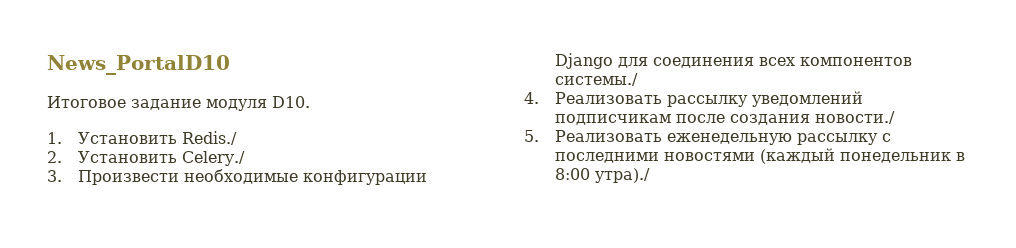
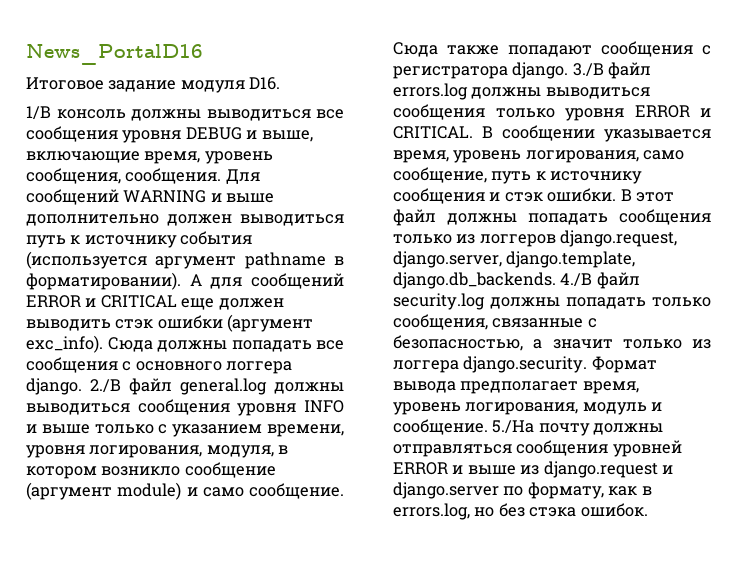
[47,55,230,75] News_PortalD10 -> [26,44,203,65] News_PortalD16
[272,96,310,108] [47,131,237,145] [47,151,245,166] [47,169,427,185] [554,53,912,69] [554,73,638,86] [524,91,863,107] [554,111,895,125] [524,130,891,145] [554,148,965,164] [554,168,650,183] D10. // 1. Установить Redis./ // 2. Установить Celery./ // 3. Произвести необходимые конфигурации Django для соединения всех компонентов системы./ // 4. Реализовать рассылку уведомлений подписчикам после создания новости./ // 5. Реализовать еженедельную рассылку с последними новостями (каждый понедельник в 8:00 утра)./ -> [249,77,281,90] [26,106,344,121] [26,126,313,143] [26,151,273,164] [26,168,260,184] [26,189,275,205] [26,214,345,226] [26,231,253,248] [26,251,344,269] [26,272,344,290] [26,295,284,310] [26,314,314,332] [26,335,344,353] [26,357,293,374] [26,378,344,395] [26,399,344,416] [26,424,344,437] [26,445,289,458] [26,462,276,479] [26,482,344,500] [393,41,711,57] [393,62,652,79] [393,83,650,100] [393,104,711,121] [393,125,711,142] [393,150,685,163] [393,167,643,184] [393,188,675,204] [393,209,711,226] [393,230,678,247] [393,251,636,268] [393,272,640,289] [393,293,711,310] [393,314,597,330] [393,335,711,351] [393,356,657,373] [393,381,639,394] [393,402,663,415] [393,419,664,436] [393,440,682,457] [393,461,674,478] [393,482,652,499] [393,503,648,520] D16. // 1/В консоль должны выводиться все сообщения уровня DEBUG и выше, включающие время, уровень сообщения, сообщения. Для сообщений WARNING и выше дополнительно должен выводиться путь к источнику события (используется аргумент pathname в форматировании). А для сообщений ERROR и CRITICAL еще должен выводить стэк ошибки (аргумент exc_info). Сюда должны попадать все сообщения с основного логгера django. 2./В файл general.log должны выводиться сообщения уровня INFO и выше только с указанием времени, уровня логирования, модуля, в котором возникло сообщение (аргумент module) и само сообщение. Сюда также попадают сообщения с регистратора django. 3./В файл errors.log должны выводиться сообщения только уровня ERROR и CRITICAL. В сообщении указывается время, уровень логирования, само сообщение, путь к источнику сообщения и стэк ошибки. В этот файл должны попадать сообщения только из логгеров django.request, django.server, django.template, django.db_backends. 4./В файл security.log должны попадать только сообщения, связанные с безопасностью, а значит только из логгера django.security. Формат вывода предполагает время, уровень логирования, модуль и сообщение. 5./На почту должны отправляться сообщения уровней ERROR и выше из django.request и django.server по формату, как в errors.log, но без стэка ошибок.

